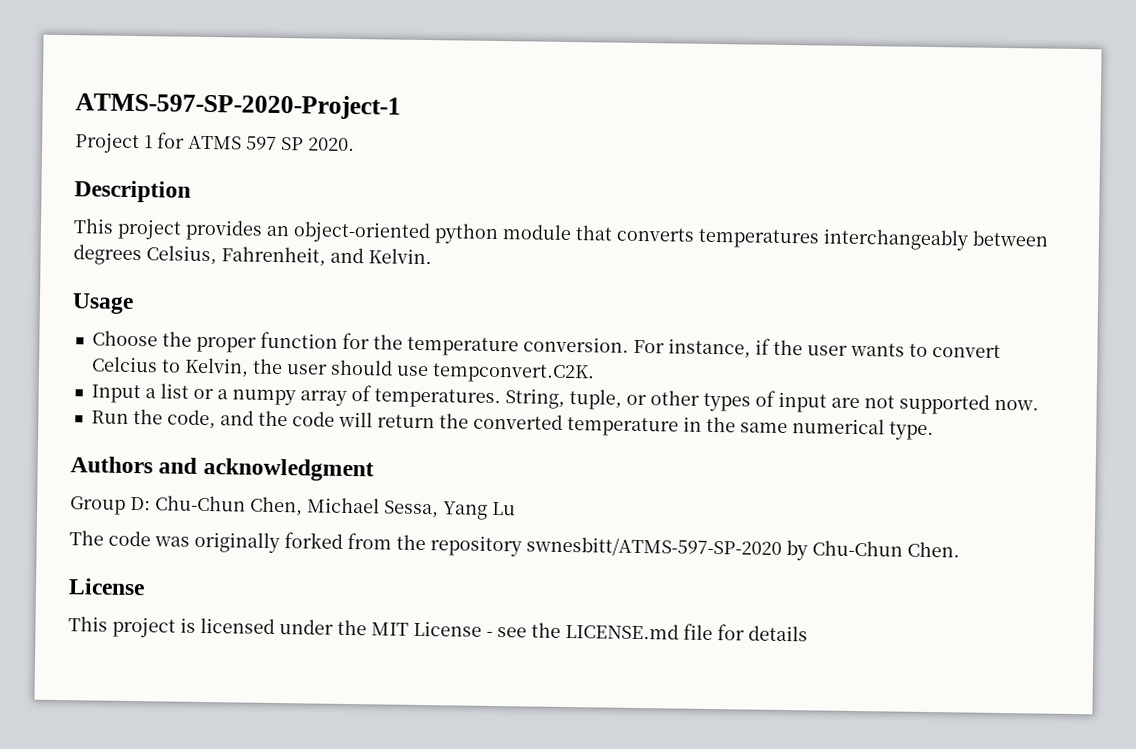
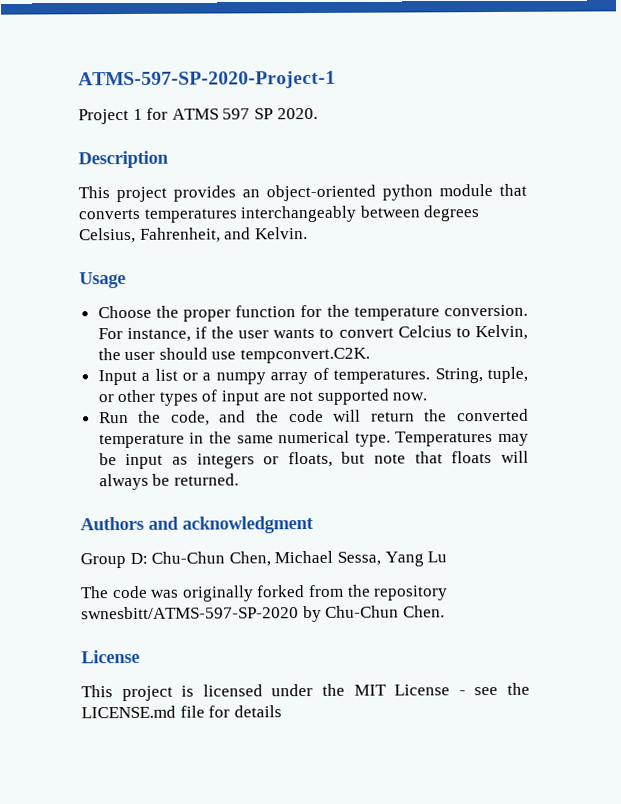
(934, 431) none -> [395,431,529,447] [98,450,529,470] [98,473,239,491] Temperatures may be input as integers or floats, but note that floats will always be returned.

